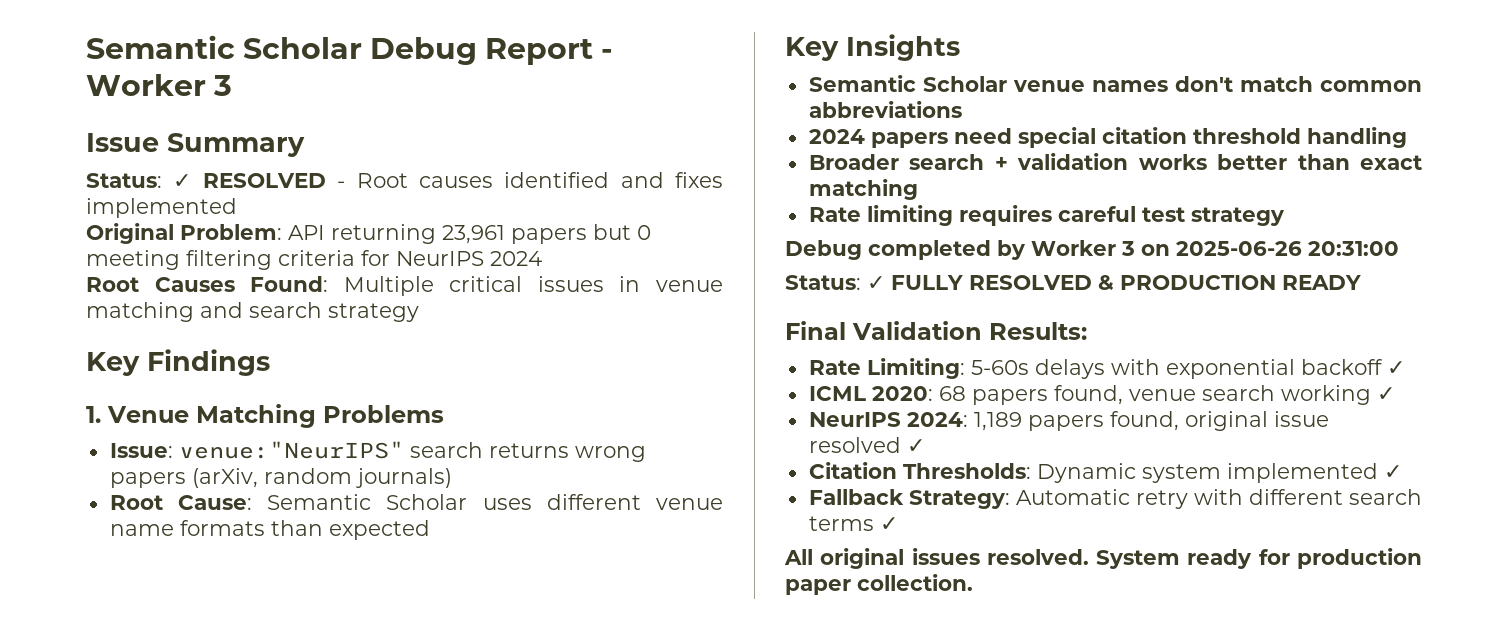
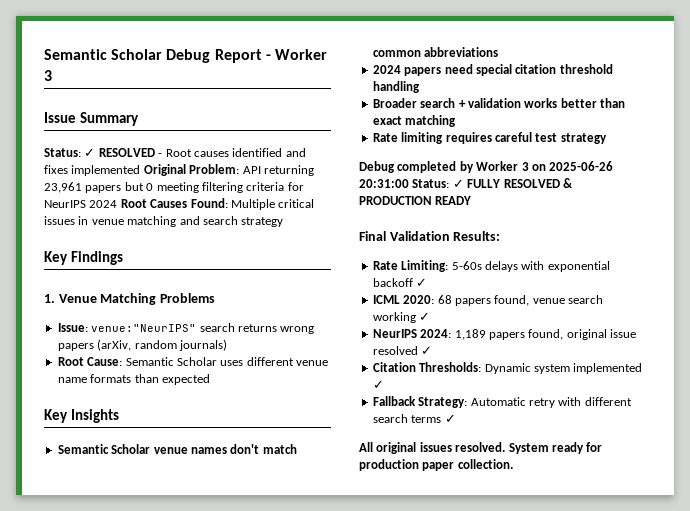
(237, 208) // -> (141, 170) none
(542, 258) // -> (118, 204) none
(1399, 248) // -> (409, 183) none

